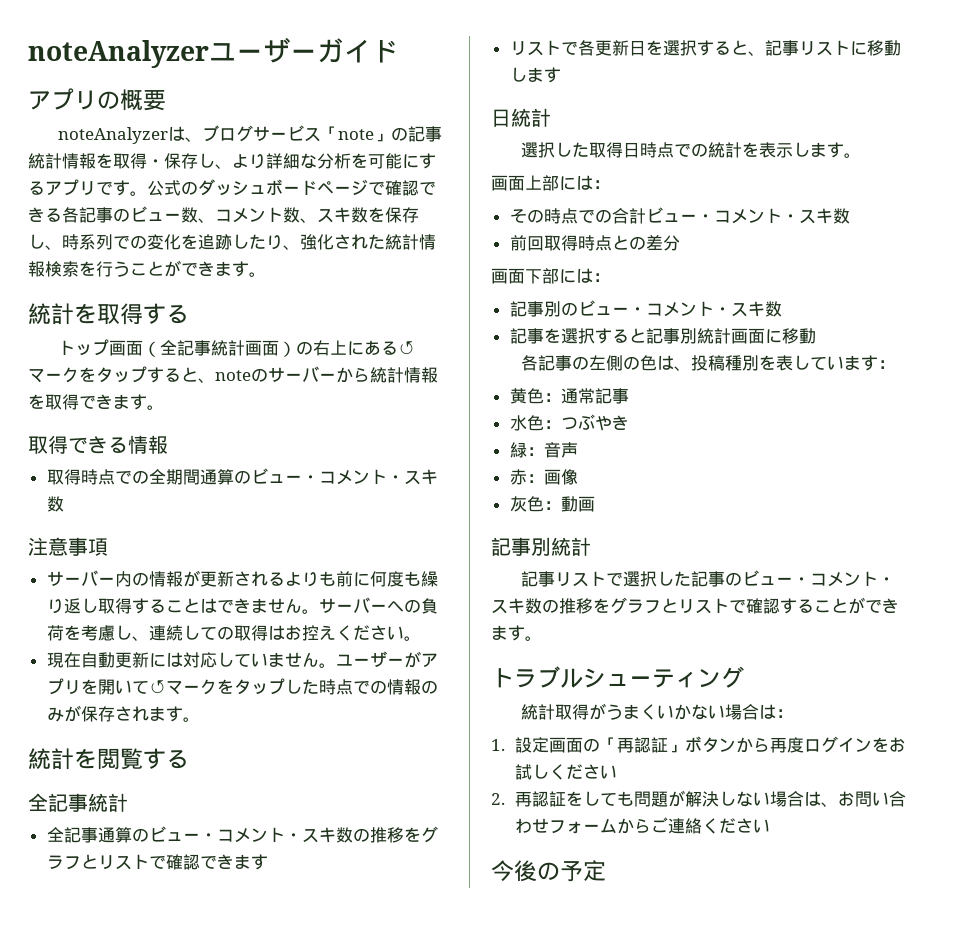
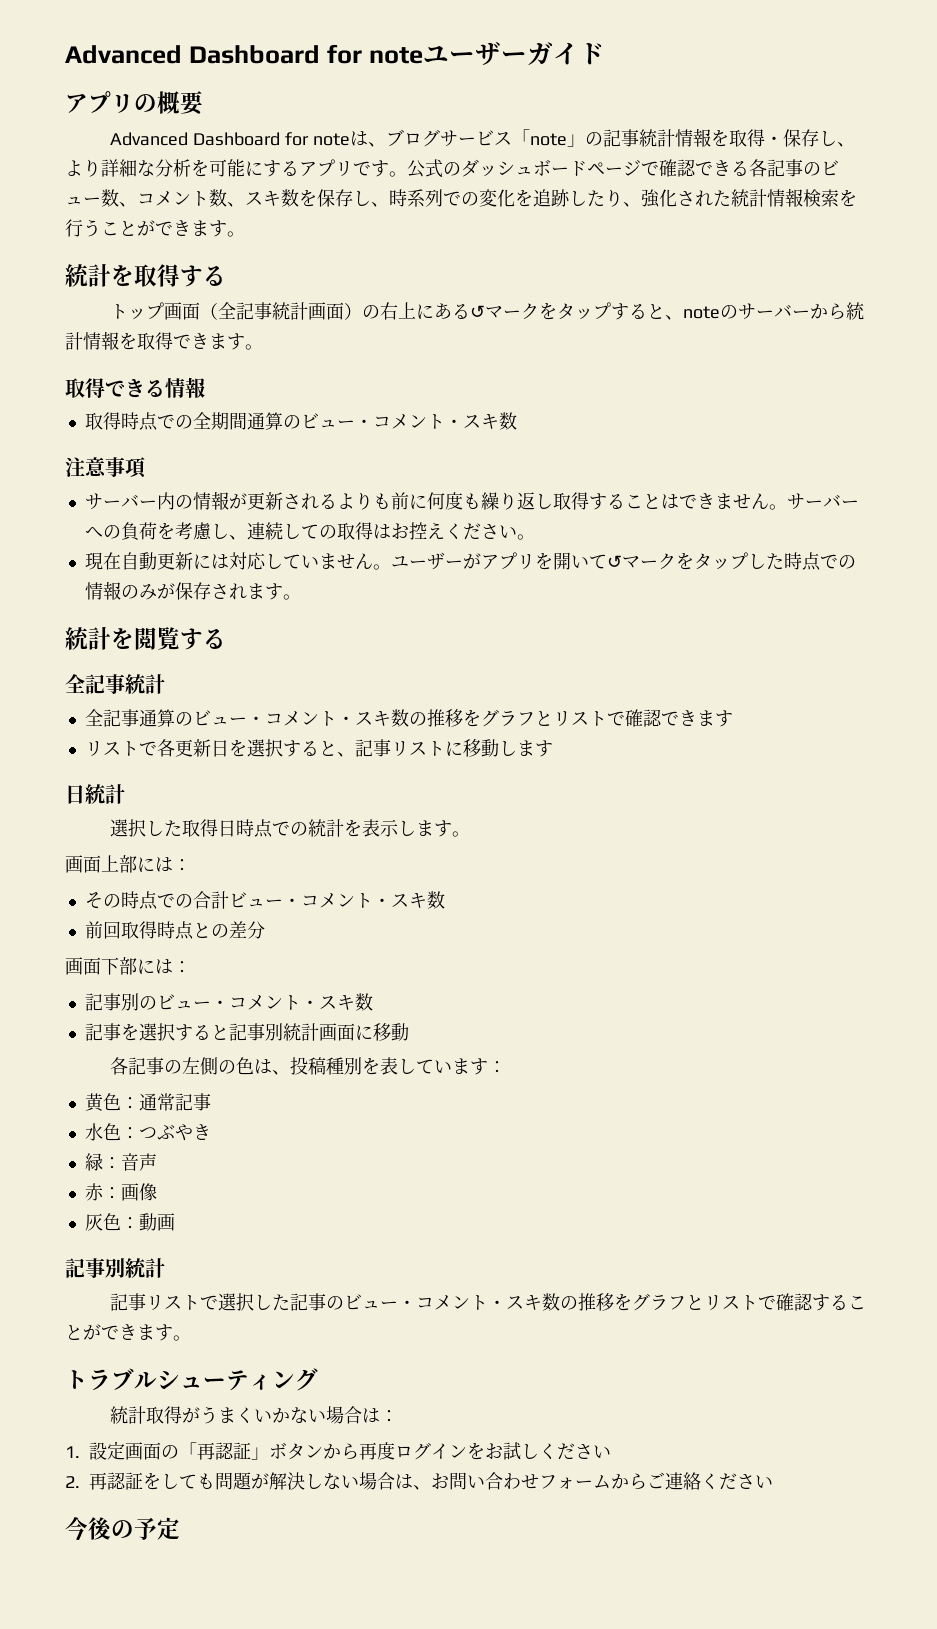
[28,40,209,68] noteAnalyzer -> [65,44,423,64] Advanced Dashboard for note
[57,127,168,144] noteAnalyzer -> [110,132,350,146] Advanced Dashboard for note

